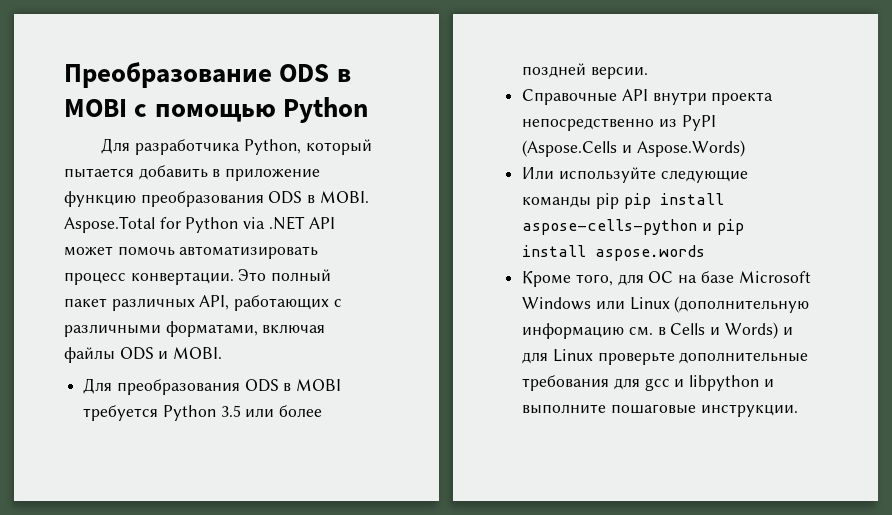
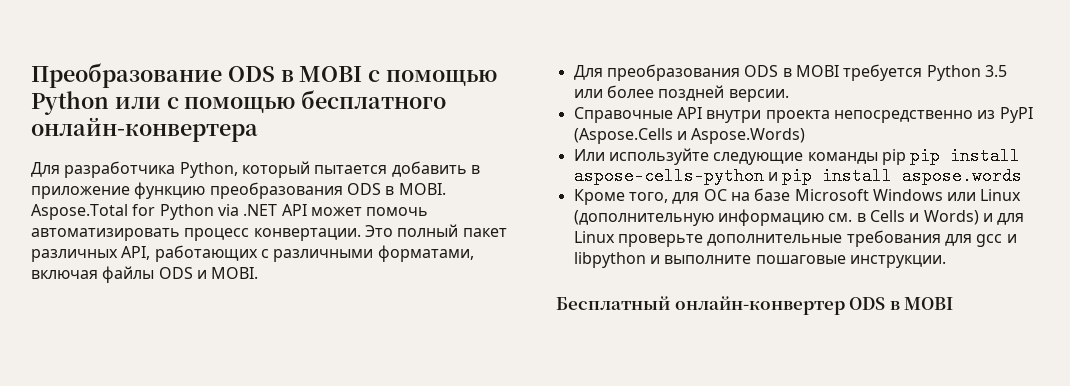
(368, 110) none -> [114,90,447,113] [31,117,258,142] или с помощью бесплатного онлайн-конвертера
(798, 410) none -> [556,296,954,315] // Бесплатный онлайн-конвертер ODS в MOBI

